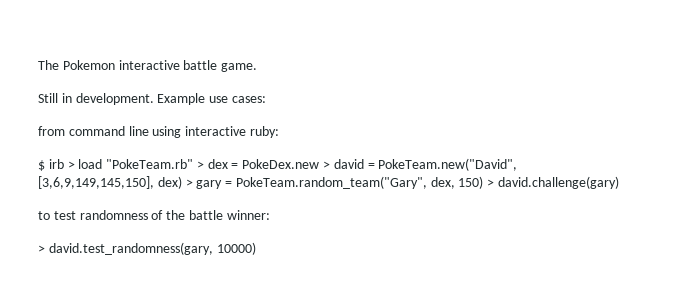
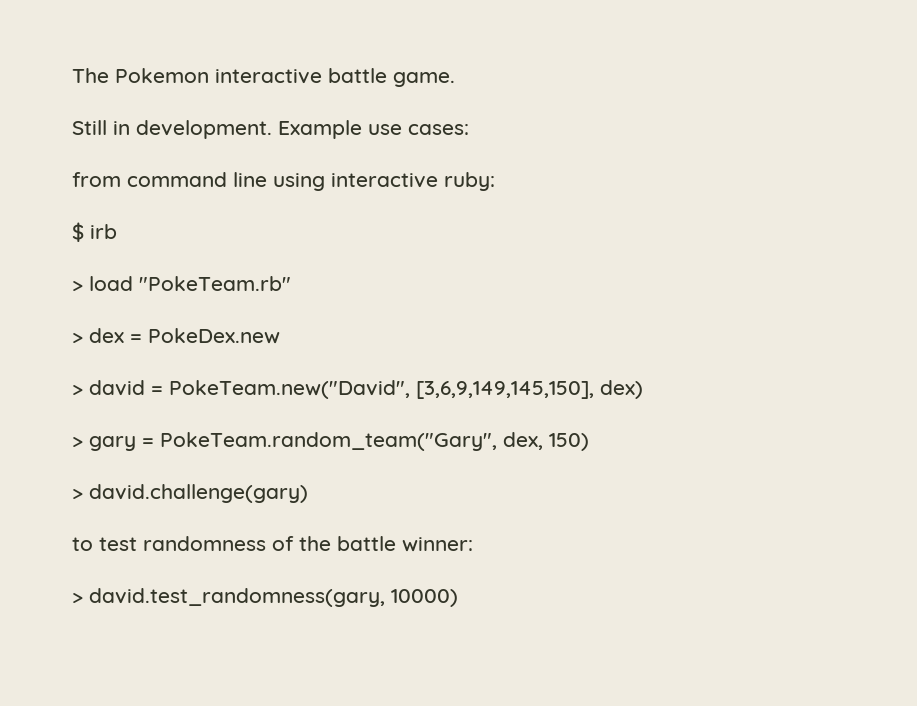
(64, 164) none -> (117, 231) //
(194, 164) none -> (291, 283) //
(320, 164) none -> (280, 336) //
(182, 182) none -> (643, 389) //
(484, 182) none -> (589, 442) //

